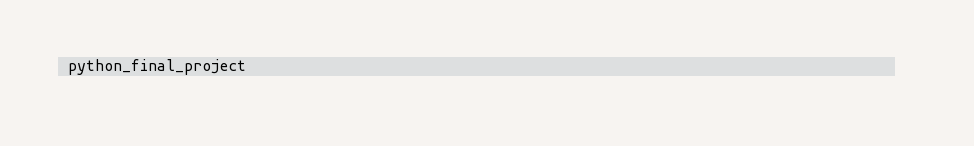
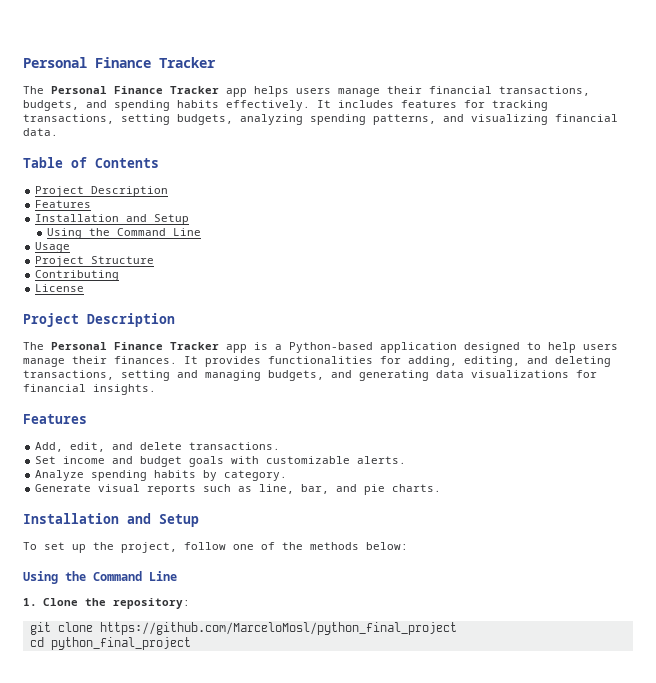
(67, 67) none -> [23,57,216,68] [23,86,590,97] [23,100,548,111] [23,114,618,125] [23,128,58,136] [23,157,159,168] [35,186,169,197] [35,200,92,208] [35,214,190,225] [47,228,202,239] [35,242,71,253] [35,256,155,267] [35,270,120,281] [35,284,85,292] [23,313,175,327] [23,342,618,353] [23,356,611,367] [23,370,597,381] [23,384,156,395] [23,414,87,424] [35,442,281,452] [35,456,407,467] [35,470,288,481] [35,484,442,495] [23,513,199,527] [23,542,408,553] [23,571,177,584] [23,598,190,609] [29,622,457,635] [29,637,44,647] Personal Finance Tracker // The Personal Finance Tracker app helps users manage their financial transactions, budgets, and spending habits effectively. It includes features for tracking transactions, setting budgets, analyzing spending patterns, and visualizing financial data. // Table of Contents // Project Description // Features // Installation and Setup // Using the Command Line // Usage // Project Structure // Contributing // License // Project Description // The Personal Finance Tracker app is a Python-based application designed to help users manage their finances. It provides functionalities for adding, editing, and deleting transactions, setting and managing budgets, and generating data visualizations for financial insights. // Features // Add, edit, and delete transactions. // Set income and budget goals with customizable alerts. // Analyze spending habits by category. // Generate visual reports such as line, bar, and pie charts. // Installation and Setup // To set up the project, follow one of the methods below: // Using the Command Line // 1. Clone the repository: // git clone https://github.com/MarceloMosl/python_final_project // cd

